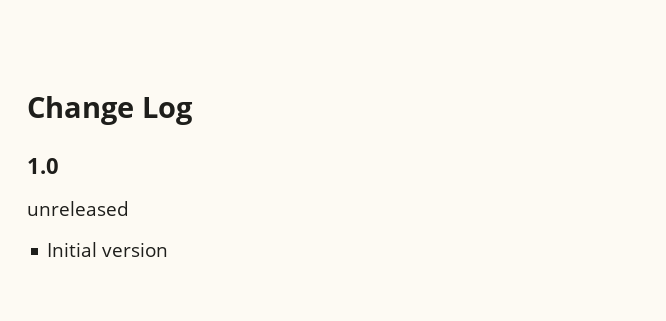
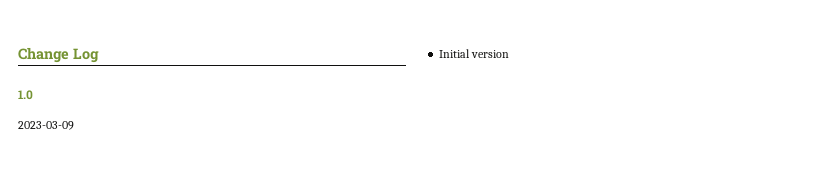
[27,201,129,216] unreleased -> [18,121,74,130] 2023-03-09

